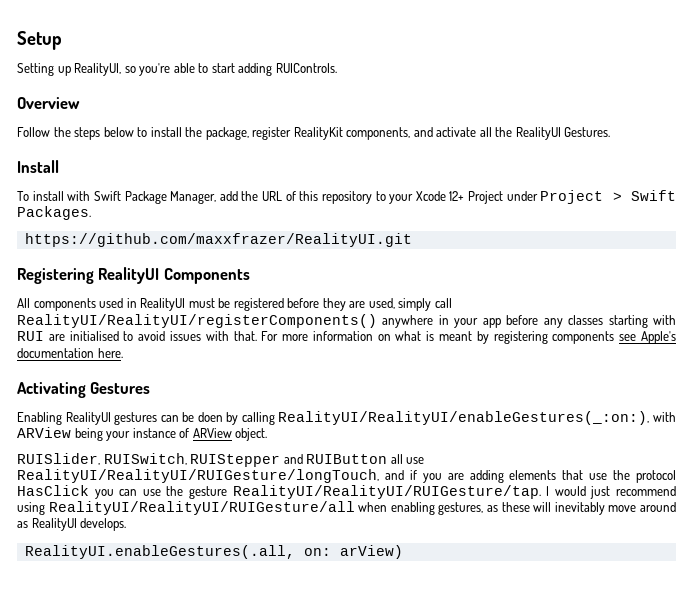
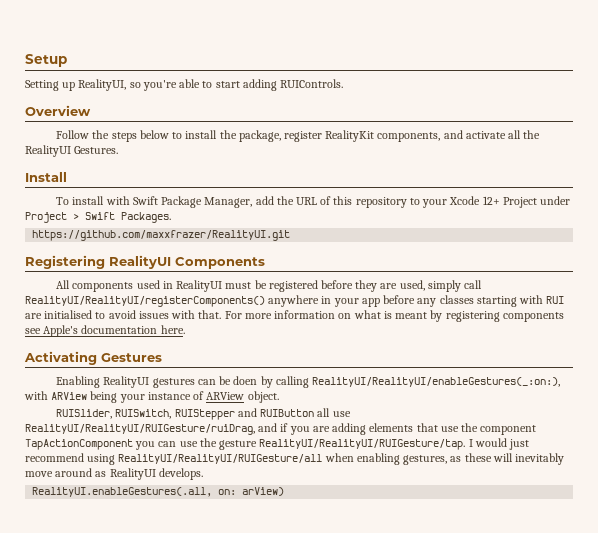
[17,469,379,483] RealityUI/RealityUI/RUIGesture/longTouch, -> [25,424,255,435] RealityUI/RealityUI/RUIGesture/ruiDrag,
[635,470,676,483] [17,485,89,496] protocol HasClick -> [480,425,537,435] [25,439,133,450] component TapActionComponent

